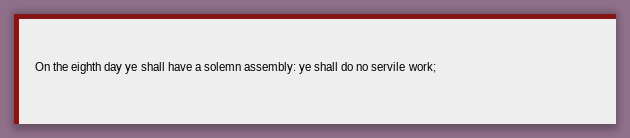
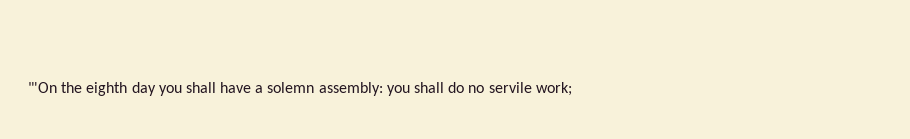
[35,62,50,71] On -> [28,82,57,93] "'On
[125,64,138,74] ye -> [158,85,182,96] you
[299,64,312,74] ye -> [386,85,410,96] you

